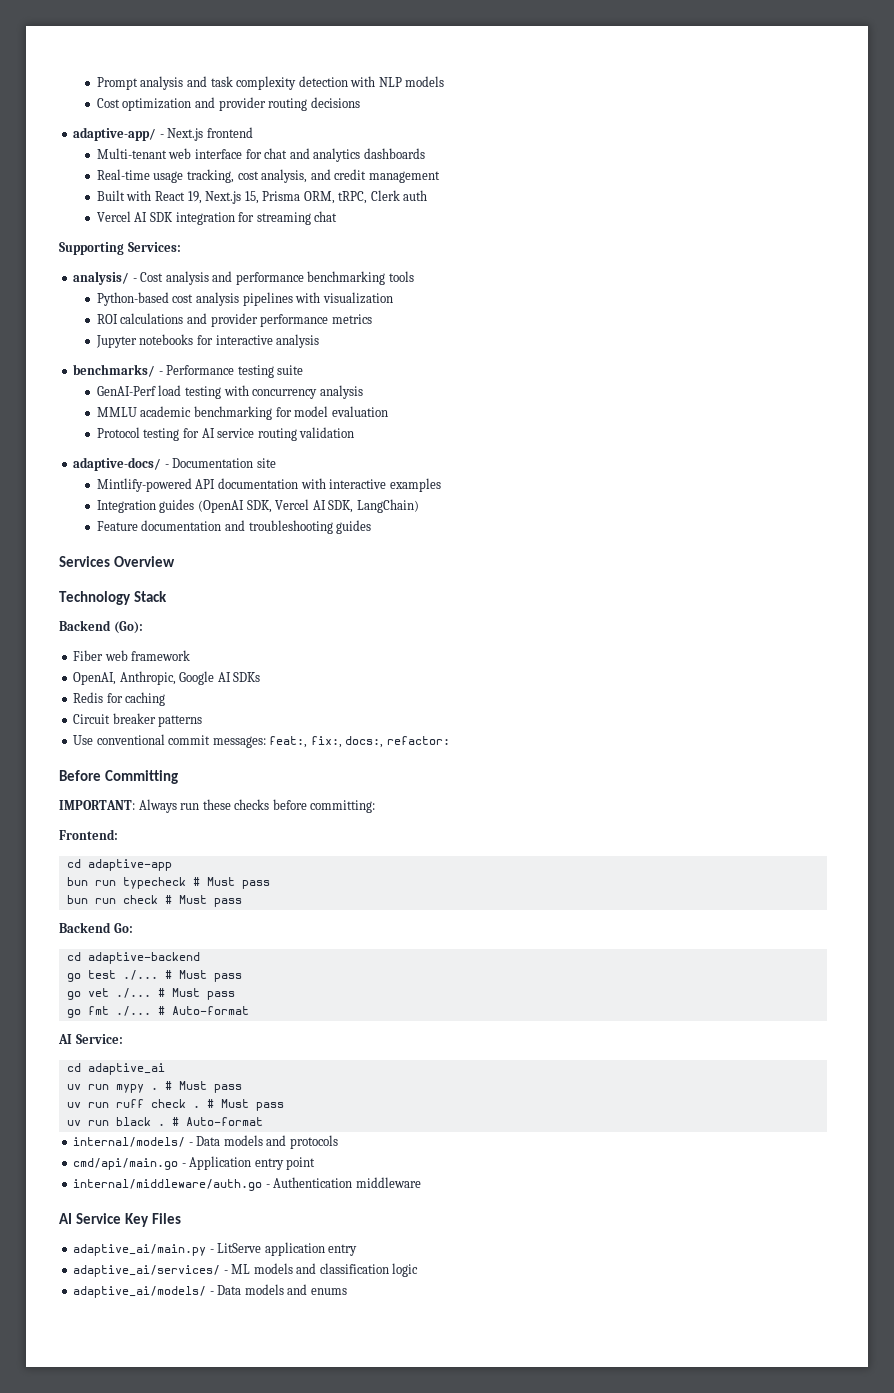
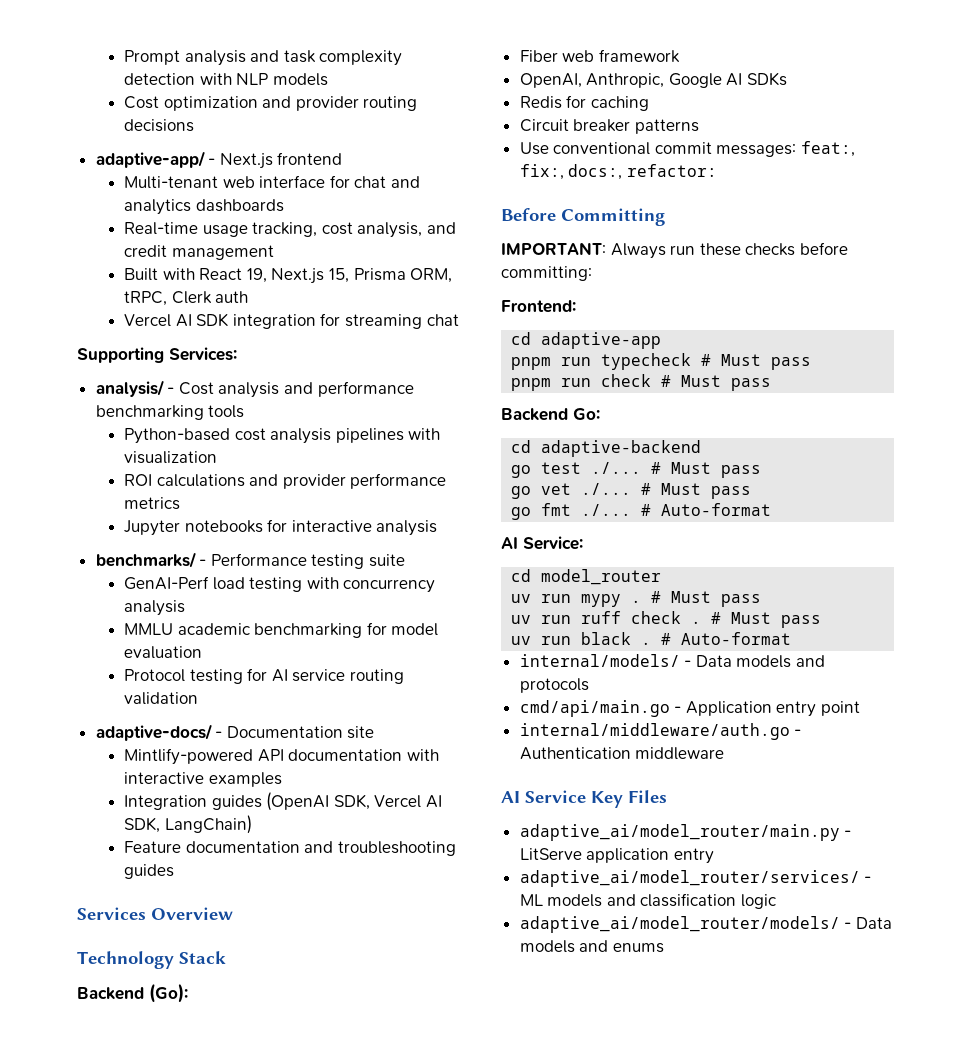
[66,877,88,886] bun -> [511,357,552,370] pnpm
[66,895,88,904] bun -> [511,378,552,391] pnpm
[87,1063,165,1075] adaptive_ai -> [541,569,662,585] model_router
[73,1244,207,1256] adaptive_ai/main.py -> [519,824,840,841] adaptive_ai/model_router/main.py
[73,1265,221,1277] adaptive_ai/services/ -> [519,870,860,887] adaptive_ai/model_router/services/
[73,1286,207,1298] adaptive_ai/models/ -> [519,916,840,933] adaptive_ai/model_router/models/

